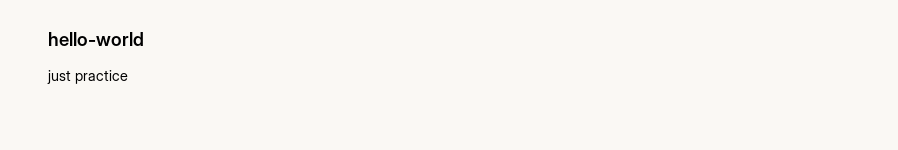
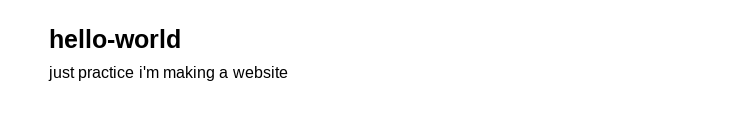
(128, 77) none -> [138,66,288,81] i'm making a website

